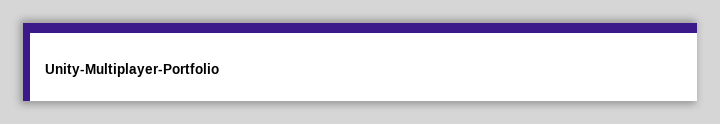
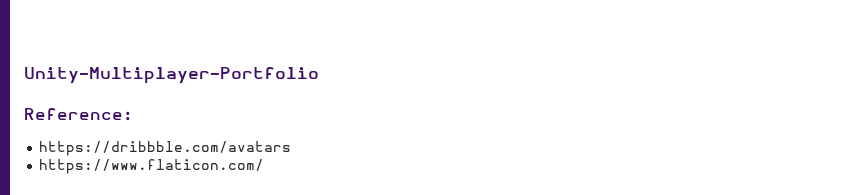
(219, 70) none -> [24,108,133,121] [39,141,292,156] [39,159,265,174] // Reference: // https://dribbble.com/avatars // https://www.flaticon.com/

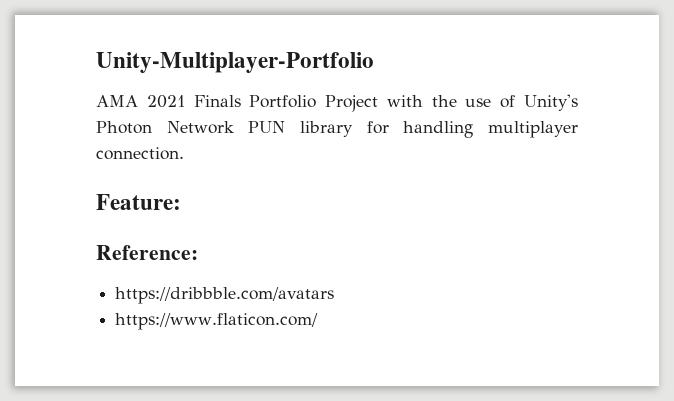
(319, 75) none -> [96,94,578,112] [96,121,578,138] [96,147,184,160] [96,194,181,210] // AMA 2021 Finals Portfolio Project with the use of Unity's Photon Network PUN library for handling multiplayer connection. // Feature:

